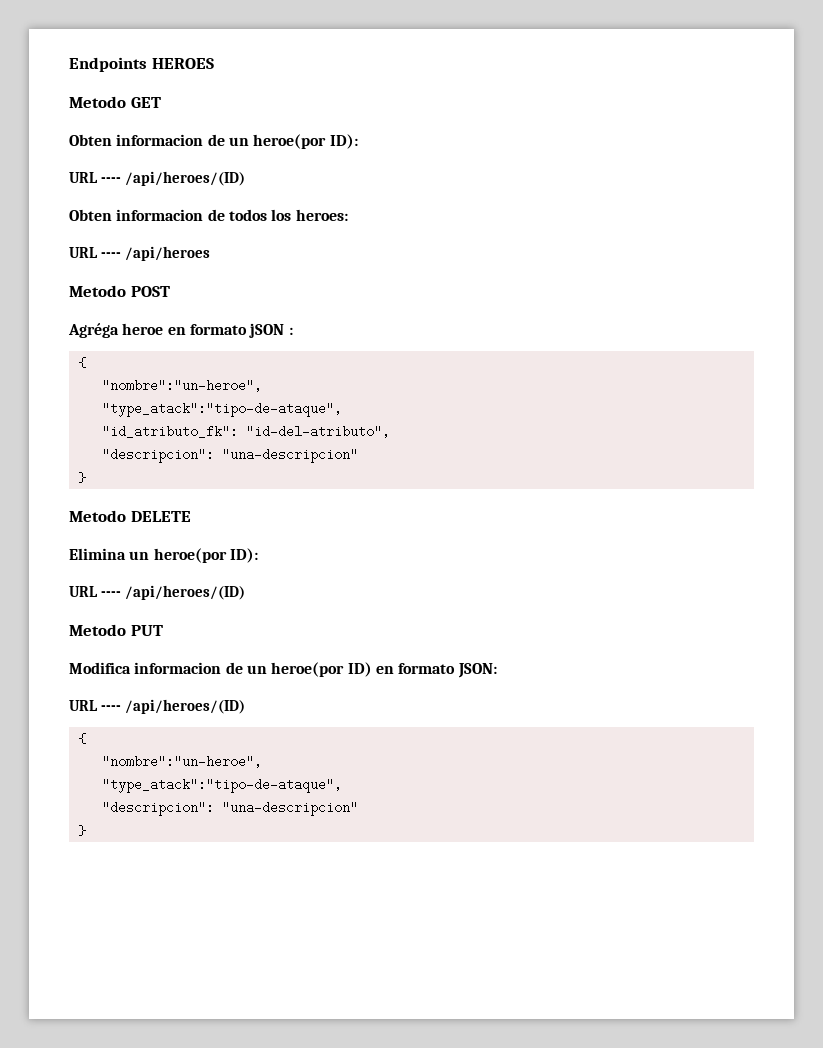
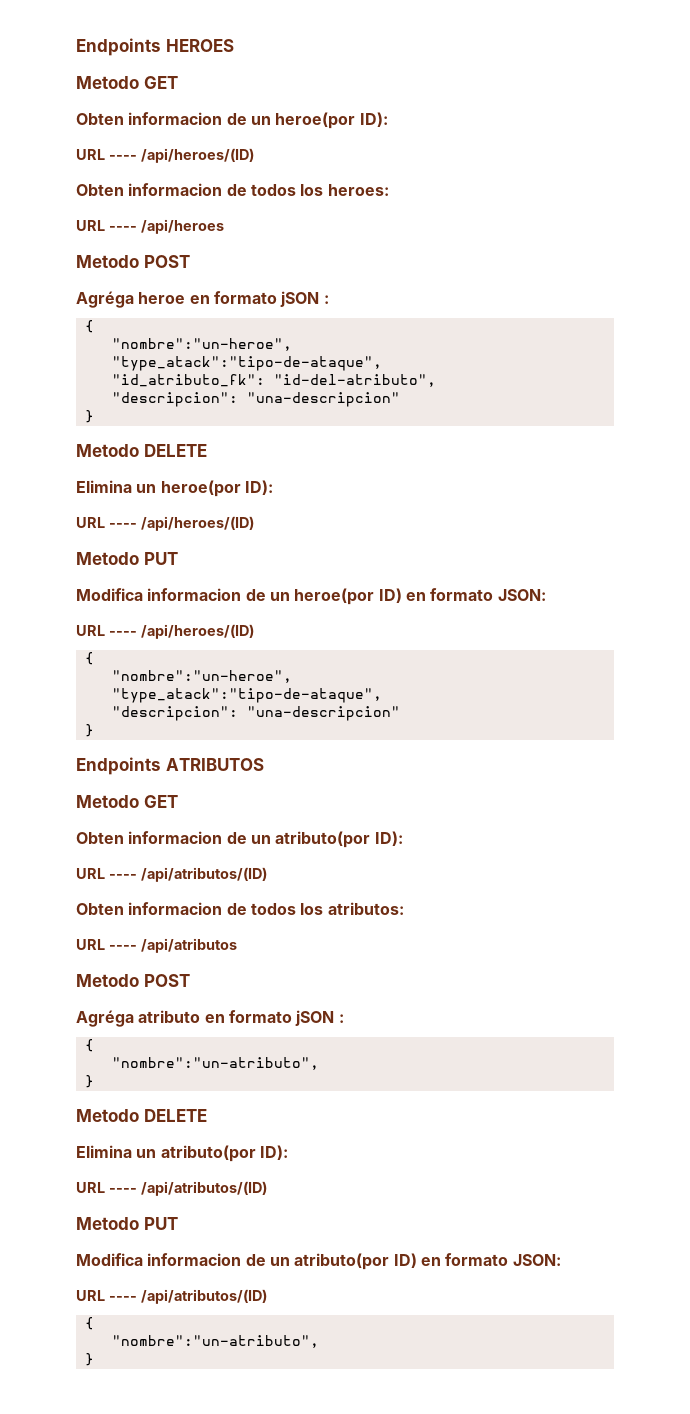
(86, 830) none -> [76,757,264,775] [76,795,178,808] [76,831,403,848] [76,867,267,882] [76,902,404,915] [76,938,237,953] [76,974,190,987] [76,1010,344,1027] [84,1039,94,1052] [111,1057,319,1070] [84,1075,94,1088] [76,1109,207,1122] [76,1145,288,1162] [76,1181,267,1196] [76,1217,178,1230] [76,1253,561,1270] [76,1289,267,1304] [84,1317,94,1330] [111,1335,319,1348] [84,1353,94,1366] // Endpoints ATRIBUTOS // Metodo GET // Obten informacion de un atributo(por ID): // URL ---- /api/atributos/(ID) // Obten informacion de todos los atributos: // URL ---- /api/atributos // Metodo POST // Agréga atributo en formato jSON : // { // "nombre":"un-atributo", // } // Metodo DELETE // Elimina un atributo(por ID): // URL ---- /api/atributos/(ID) // Metodo PUT // Modifica informacion de un atributo(por ID) en formato JSON: // URL ---- /api/atributos/(ID) // { // "nombre":"un-atributo", // }

